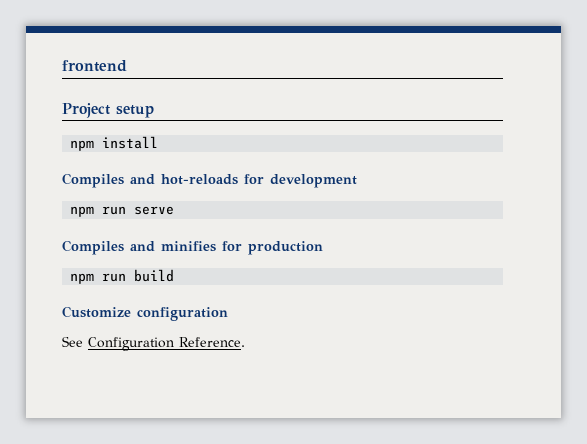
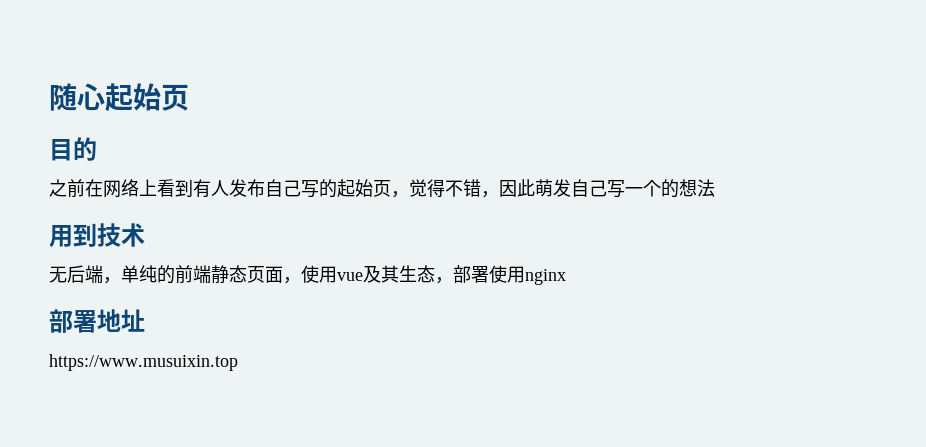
[62,60,127,72] [62,103,154,118] [70,136,159,151] [62,173,357,188] [70,206,175,217] [62,240,323,255] [70,269,175,284] [62,306,228,321] [62,336,245,351] frontend // Project setup // npm install // Compiles and hot-reloads for development // npm run serve // Compiles and minifies for production // npm run build // Customize configuration // See Configuration Reference. -> [49,83,189,112] [49,137,97,161] [49,179,715,198] [49,223,145,247] [49,265,566,285] [49,309,145,333] [49,354,238,371] 随心起始页 // 目的 // 之前在网络上看到有人发布自己写的起始页，觉得不错，因此萌发自己写一个的想法 // 用到技术 // 无后端，单纯的前端静态页面，使用vue及其生态，部署使用nginx // 部署地址 // https://www.musuixin.top

